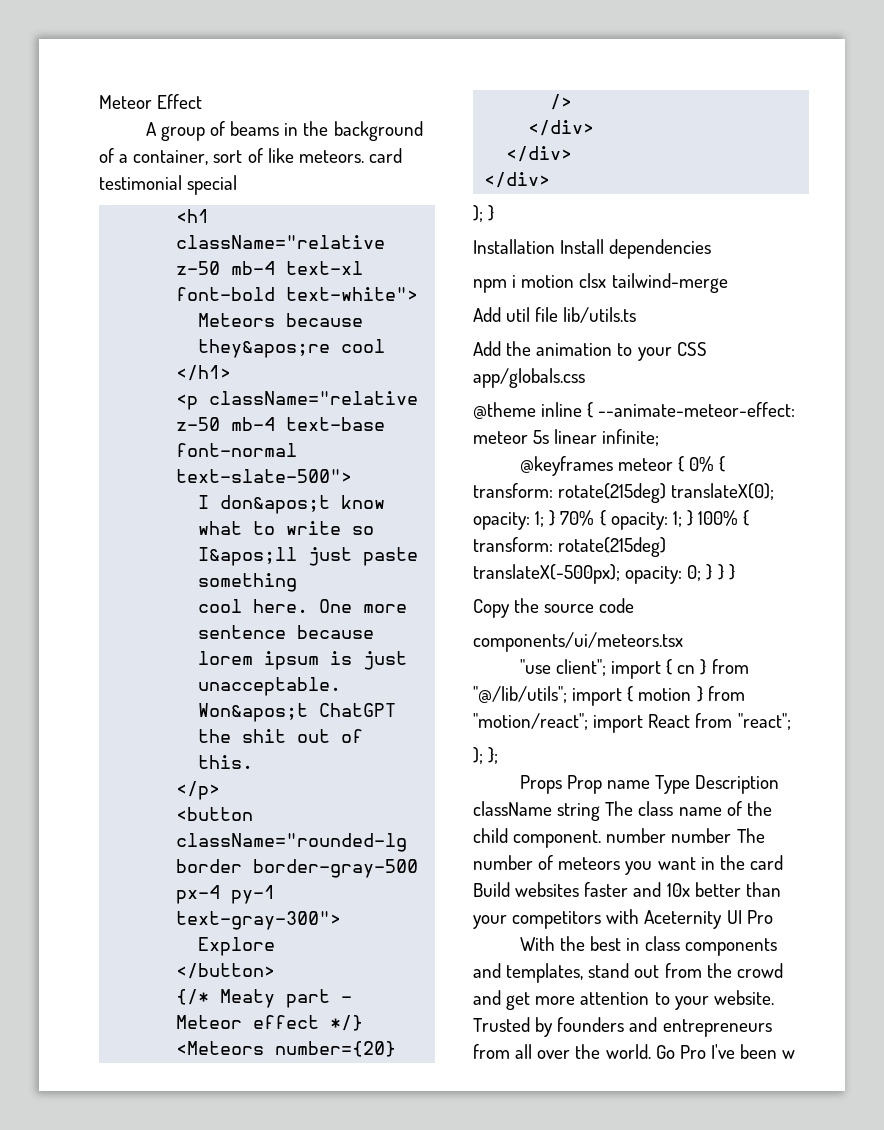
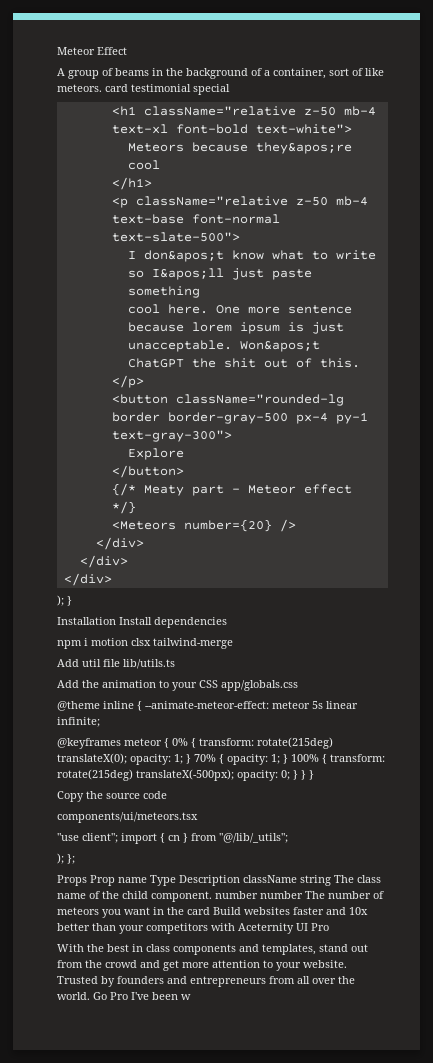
[473,686,745,706] [473,713,791,733] "@/lib/utils"; import { motion } from "motion/react"; import React from "react"; -> [219,833,288,843] "@/lib/_utils";

